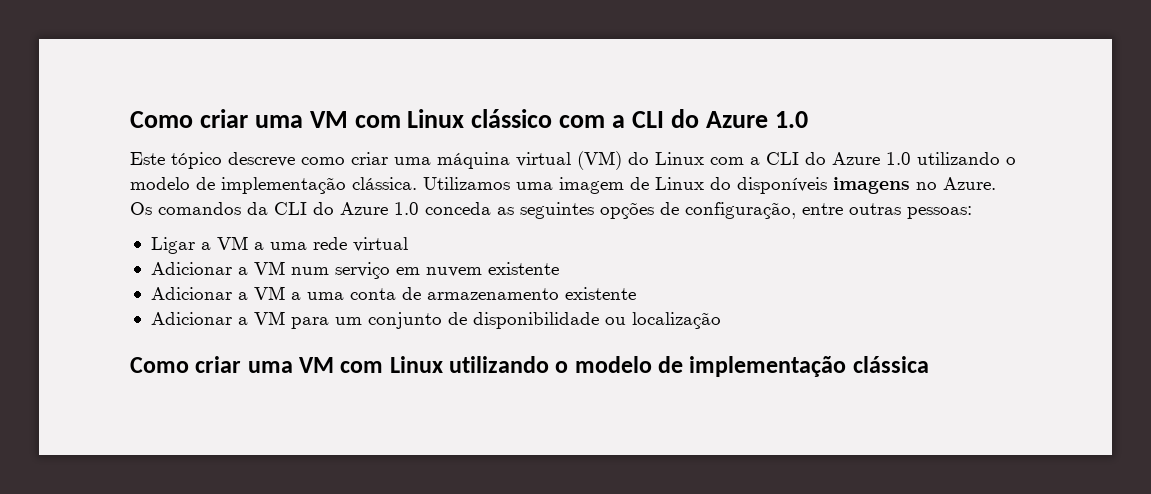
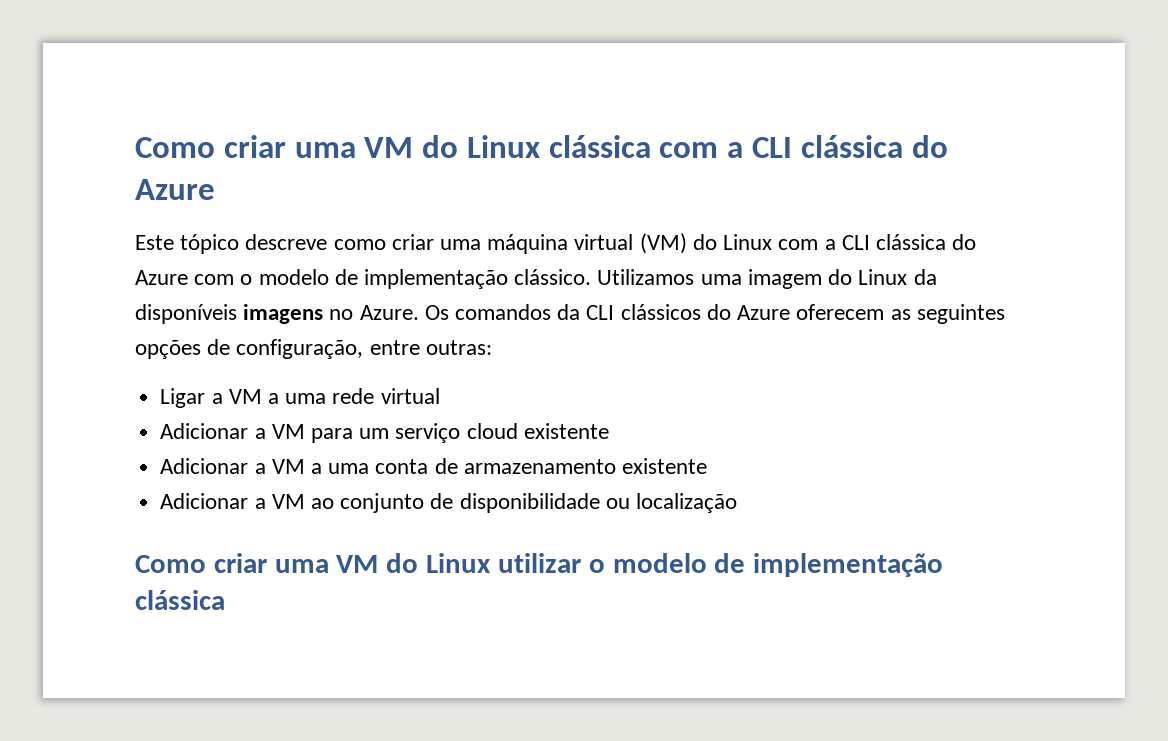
[130,109,808,128] Como criar uma VM com Linux clássico com a CLI do Azure 1.0 -> [135,135,948,158] [135,179,215,200] Como criar uma VM do Linux clássica com a CLI clássica do Azure
[805,152,1016,165] [130,177,417,194] do Azure 1.0 utilizando o modelo de implementação clássica. -> [875,234,977,250] [135,269,592,289] clássica do Azure com o modelo de implementação clássico.
[630,177,731,190] de Linux do -> [828,269,937,285] do Linux da
[313,202,491,215] do Azure 1.0 conceda -> [620,304,885,320] clássicos do Azure oferecem
[849,203,972,219] outras pessoas: -> [425,340,492,355] outras:
[290,262,482,279] num serviço em nuvem -> [310,423,518,443] para um serviço cloud
[290,317,362,329] para um -> [310,498,334,509] ao
[340,356,550,373] com Linux utilizando -> [386,553,581,573] do Linux utilizar

